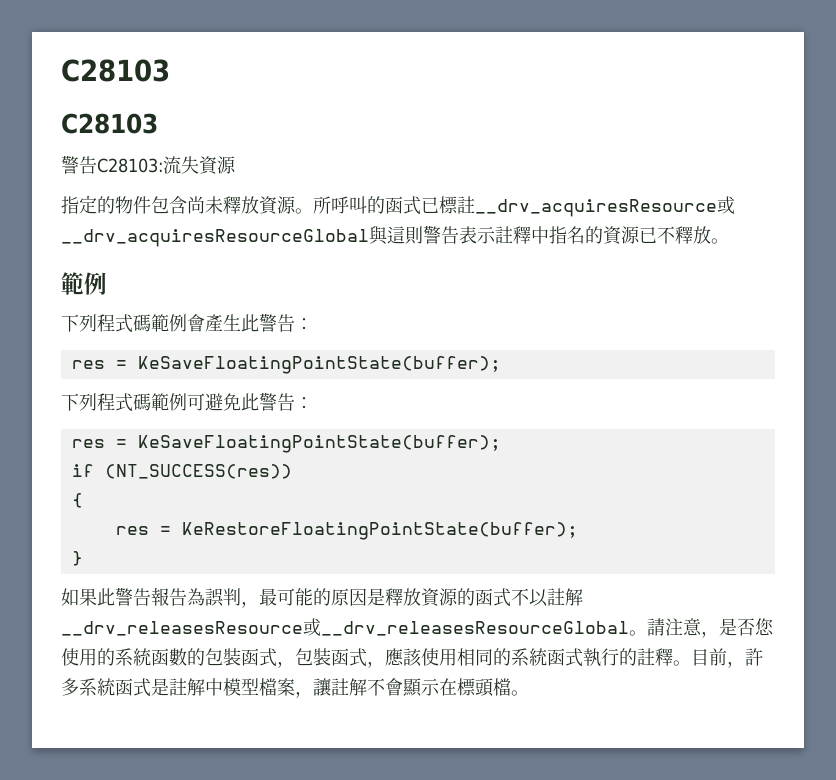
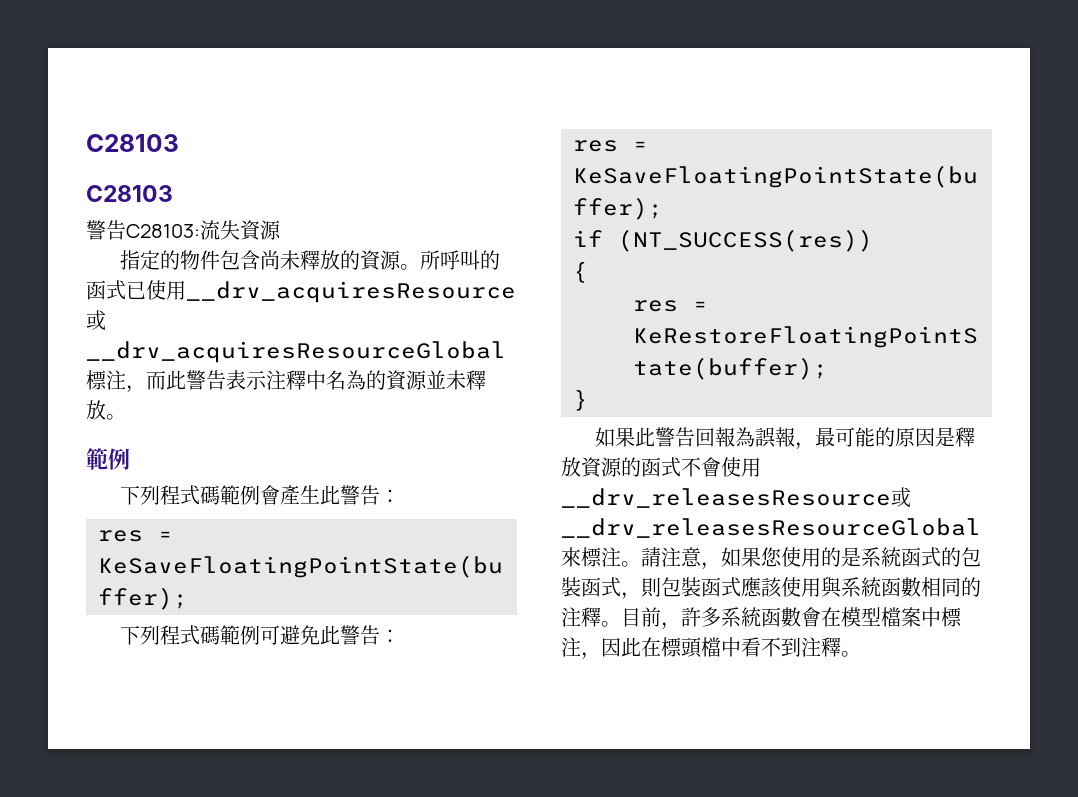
(259, 205) none -> [339,250,360,270] 的
[439,196,475,214] 標註 -> [146,280,186,300] 使用
[369,225,675,245] 與這則警告表示註釋中指名的資源已不 -> [86,370,466,393] 標注，而此警告表示注釋中名為的資源並未
[151,587,241,607] 報告為誤判 -> [694,427,795,448] 回報為誤報
[529,588,583,607] 以註解 -> [701,457,761,477] 會使用
(629, 628) none -> [561,547,621,567] 來標注
[719,618,755,636] 是否 -> [721,547,761,567] 如果
[115,648,187,666] 系統函數 -> [841,547,941,567] 是系統函式
[295,648,385,668] 包裝函式， -> [641,577,741,598] 則包裝函式
[457,648,655,667] 相同的系統函式執行的註 -> [821,576,981,598] [561,607,581,627] 與系統函數相同的注
[133,678,511,698] 式是註解中模型檔案，讓註解不會顯示在標頭檔 -> [781,607,962,627] [561,637,841,660] 數會在模型檔案中標注，因此在標頭檔中看不到注釋

